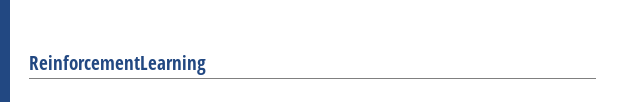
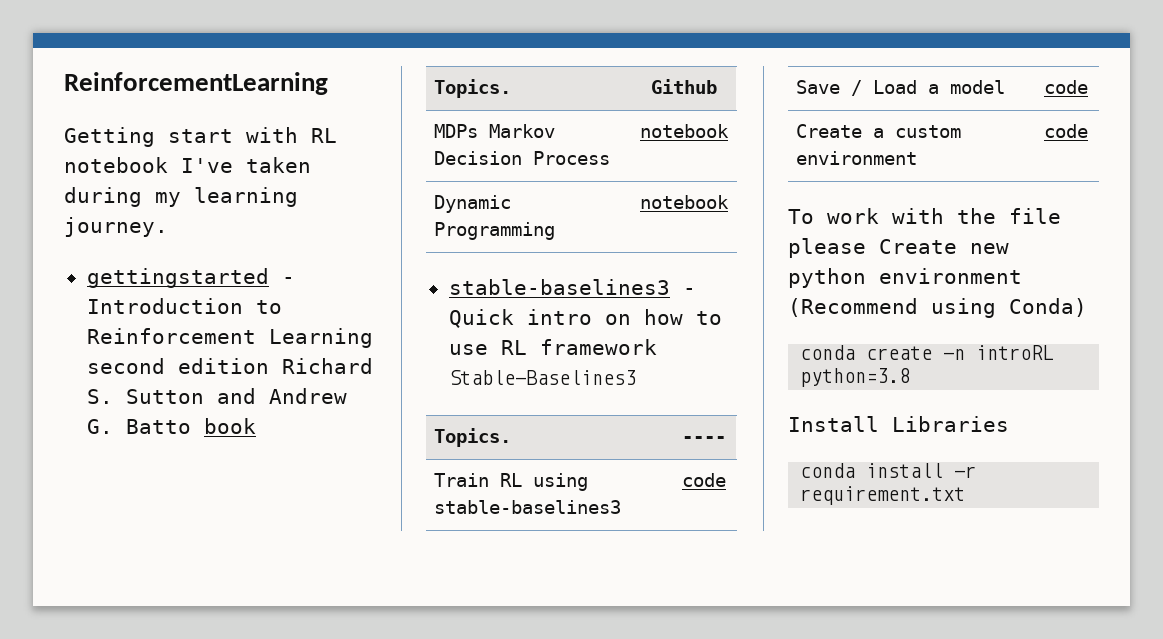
(206, 65) none -> [64,127,337,147] [64,157,311,173] [64,187,298,207] [64,217,168,237] [86,268,295,288] [86,298,282,314] [86,328,373,348] [86,358,373,374] [86,388,347,404] [86,418,256,434] [434,79,512,98] [650,79,717,94] [434,124,556,138] [434,151,611,165] [639,124,729,138] [434,195,512,213] [434,222,556,240] [639,195,729,209] [448,279,696,295] [448,309,722,328] [448,339,657,355] [448,370,636,385] [434,428,512,447] [682,436,727,443] [434,473,589,491] [434,500,622,514] [682,473,727,487] [796,80,1006,96] [1044,80,1089,94] [796,124,962,138] [796,151,918,165] [1044,124,1089,138] [788,208,1061,224] [788,238,1009,258] [788,268,1022,288] [788,298,1087,318] [800,345,1054,360] [800,368,911,387] [788,416,1009,432] [800,463,977,478] [800,486,966,505] // Getting start with RL notebook I've taken during my learning journey. // gettingstarted - Introduction to Reinforcement Learning second edition Richard S. Sutton and Andrew G. Batto book // Topics. | Github // MDPs Markov Decision Process | notebook // Dynamic Programming | notebook // stable-baselines3 - Quick intro on how to use RL framework Stable-Baselines3 // Topics. | ---- // Train RL using stable-baselines3 | code // Save / Load a model | code // Create a custom environment | code // To work with the file please Create new python environment (Recommend using Conda) // conda create -n introRL python=3.8 // Install Libraries // conda install -r requirement.txt

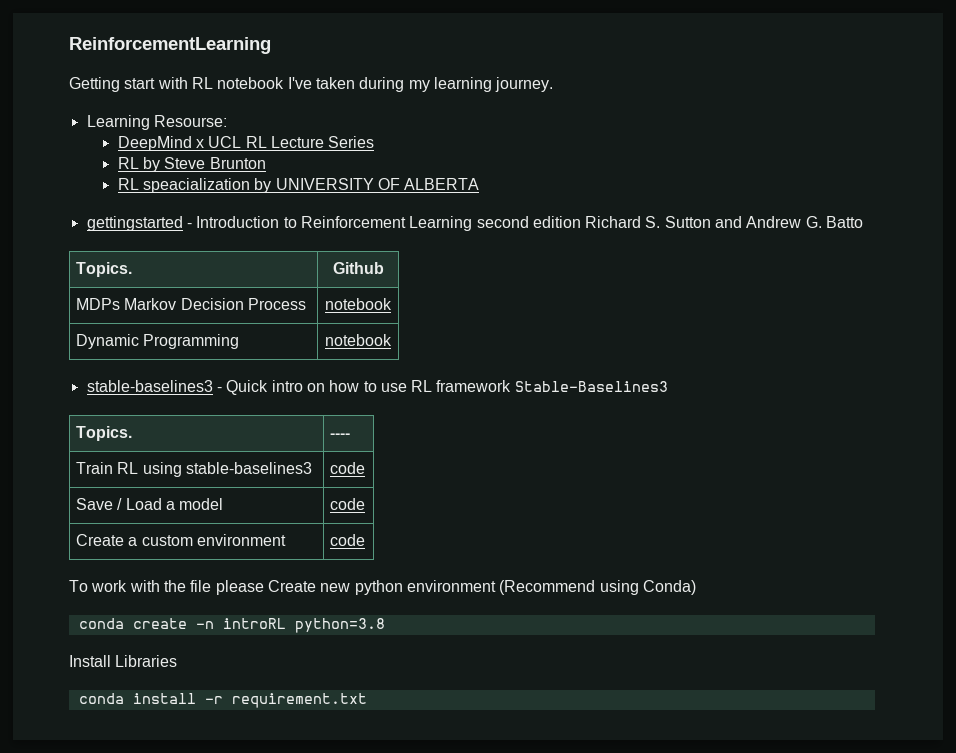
(168, 227) none -> [86,115,227,130] [117,136,375,151] [117,157,266,172] [117,178,480,193] // Learning Resourse: // DeepMind x UCL RL Lecture Series // RL by Steve Brunton // RL speacialization by UNIVERSITY OF ALBERTA
[203,418,256,434] book -> (864, 222) none

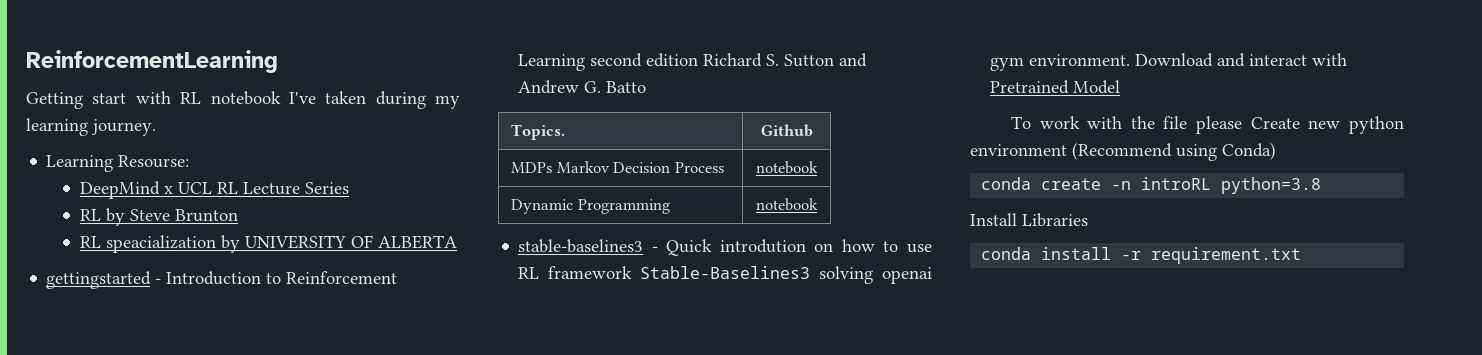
[271,380,303,392] intro -> [719,239,806,253] introdution
[75,426,132,441] [329,433,350,438] [75,462,312,477] [329,462,365,474] [75,498,224,510] [329,498,365,510] [75,534,286,546] [329,534,365,546] // Topics. | ---- // Train RL using stable-baselines3 | code // Save / Load a model | code // Create a custom environment | code -> [819,266,932,284] [990,53,1348,71] [990,80,1121,94] solving openai gym environment. Download and interact with Pretrained Model

